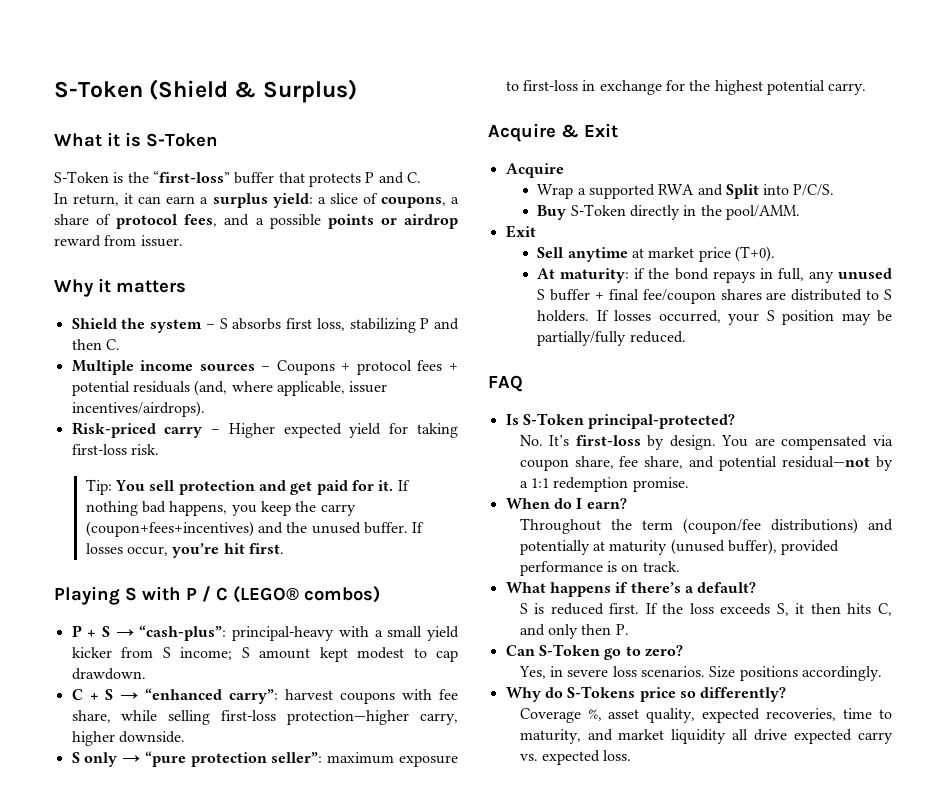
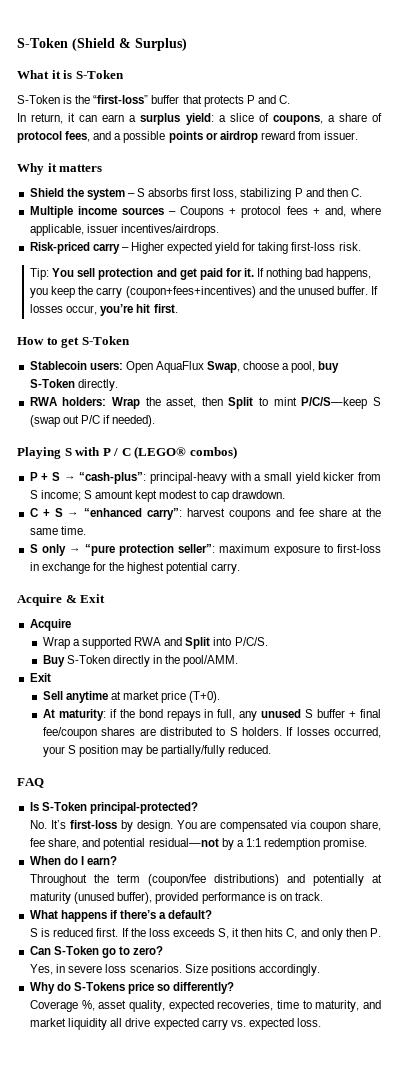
[71,380,228,396] potential residuals (and, -> [324,206,346,217] and,
[71,401,205,417] incentives/airdrops). -> [120,224,219,236] incentives/airdrops.
(284, 548) none -> [17,336,130,348] [29,361,340,373] [29,379,118,391] [29,397,381,409] [29,415,156,427] // How to get S-Token // Stablecoin users: Open AquaFlux Swap, choose a pool, buy S-Token directly. // RWA holders: Wrap the asset, then Split to mint P/C/S—keep S (swap out P/C if needed).
[402,689,458,700] [71,710,458,725] [71,731,185,746] with fee share, while selling first-loss protection—higher carry, higher downside. -> [276,508,381,517] [29,526,86,535] and fee share at the same time.

